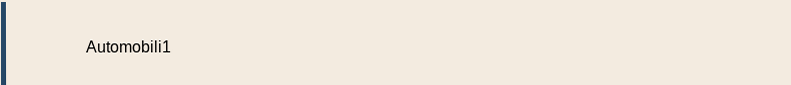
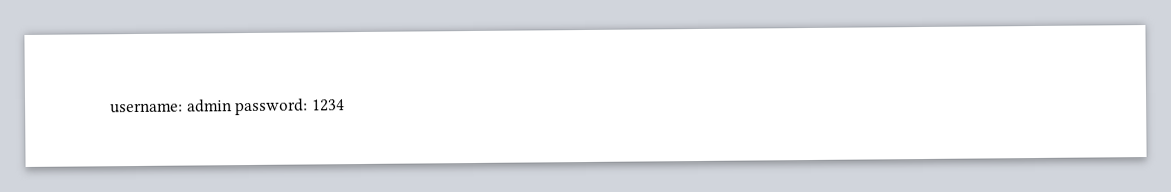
[85,40,172,53] Automobili1 -> [110,98,345,116] username: admin password: 1234

